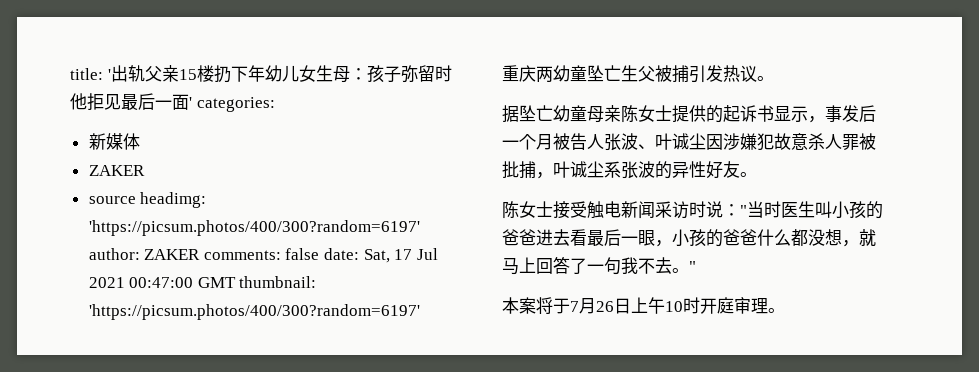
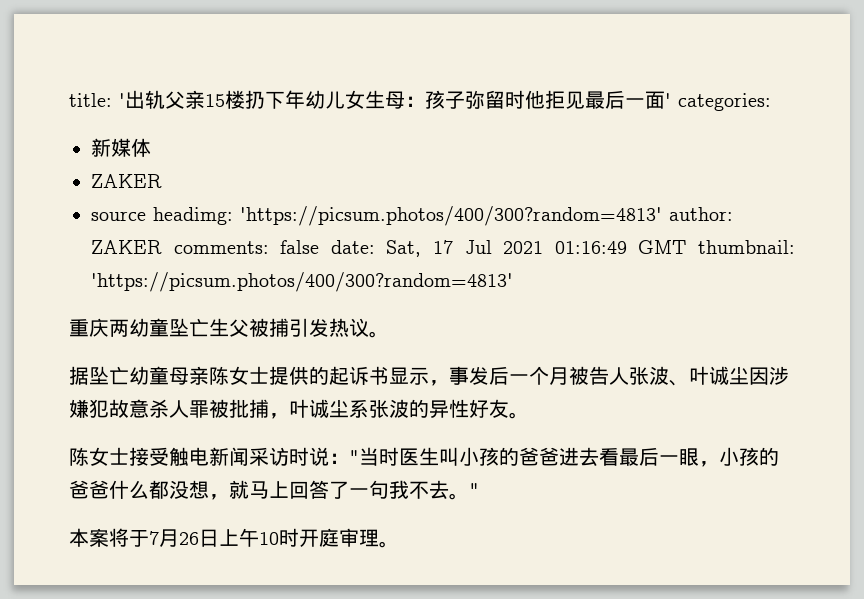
[88,220,420,236] 'https://picsum.photos/400/300?random=6197' -> [240,206,662,226] 'https://picsum.photos/400/300?random=4813'
[129,277,194,288] 00:47:00 -> [554,241,627,254] 01:16:49
[88,304,420,320] 'https://picsum.photos/400/300?random=6197' -> [91,272,513,292] 'https://picsum.photos/400/300?random=4813'

